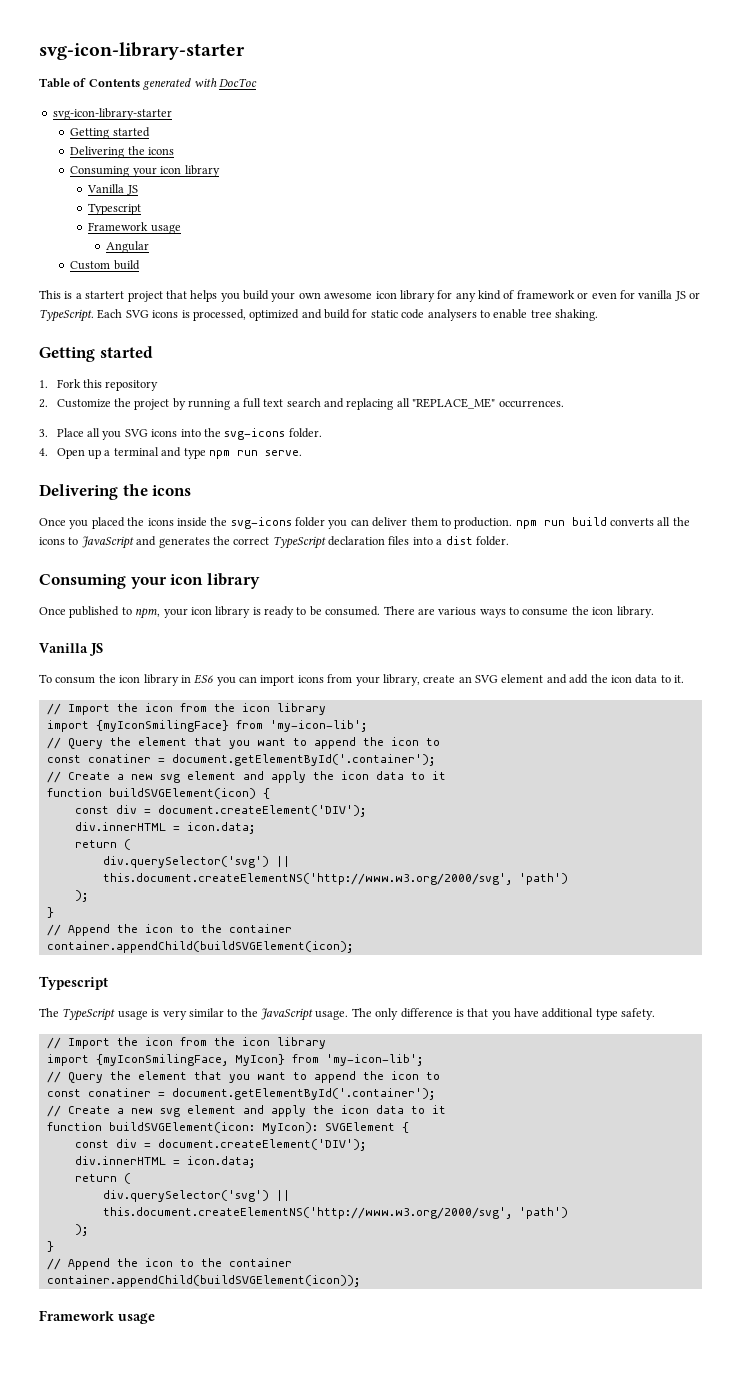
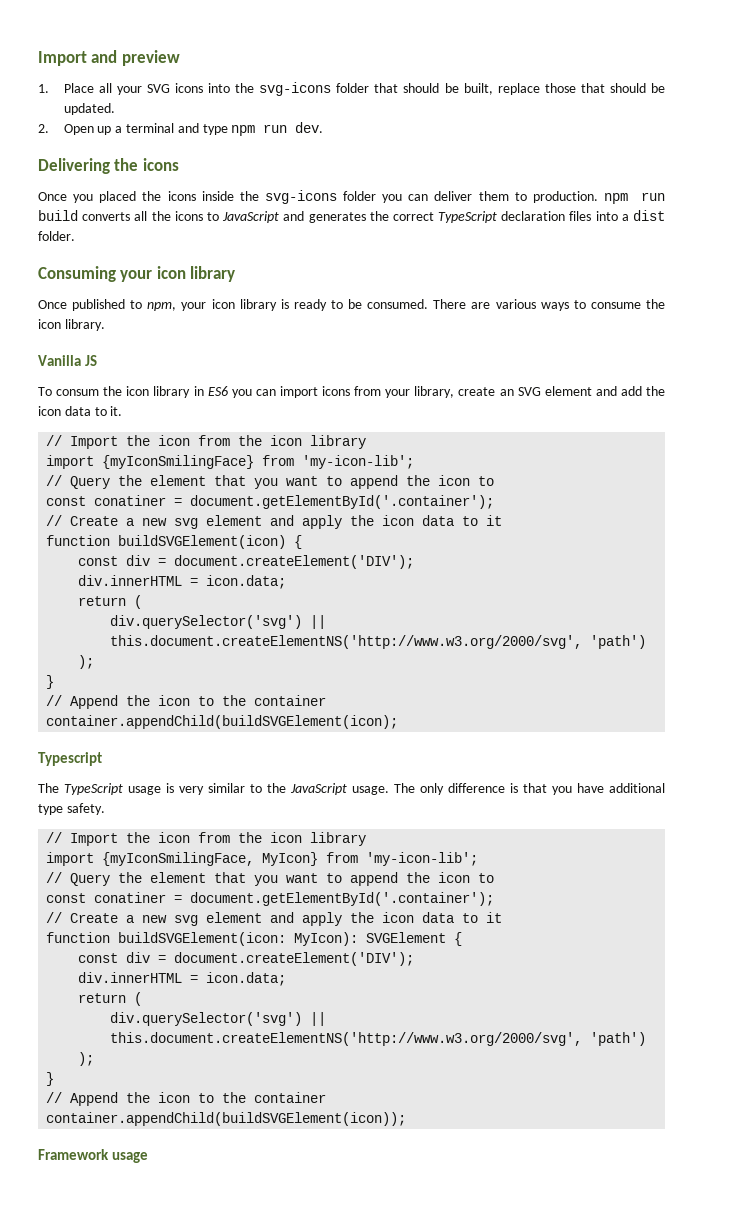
[39,42,245,60] [39,78,257,90] [52,108,172,120] [70,127,150,139] [70,146,175,158] [70,165,220,177] [87,184,138,195] [88,203,142,215] [88,222,181,234] [105,241,149,253] [70,260,140,270] [39,290,700,302] [39,309,598,322] [39,346,153,362] [39,379,159,391] [39,398,564,410] [39,429,48,437] svg-icon-library-starter // Table of Contents generated with DocToc // svg-icon-library-starter // Getting started // Delivering the icons // Consuming your icon library // Vanilla JS // Typescript // Framework usage // Angular // Custom build // This is a startert project that helps you build your own awesome icon library for any kind of framework or even for vanilla JS or TypeScript. Each SVG icons is processed, optimized and build for static code analysers to enable tree shaking. // Getting started // 1. Fork this repository // 2. Customize the project by running a full text search and replacing all "REPLACE_ME" occurrences. // 3. -> [38,50,180,66] [38,84,49,93] Import and preview // 1.
[102,431,122,440] you -> [116,86,142,95] your
[288,428,322,438] [39,448,48,456] folder. // 4. -> [336,83,666,95] [63,103,115,115] [38,124,49,133] folder that should be built, replace those that should be updated. // 2.
[264,450,302,456] serve. -> [295,122,324,133] dev.

